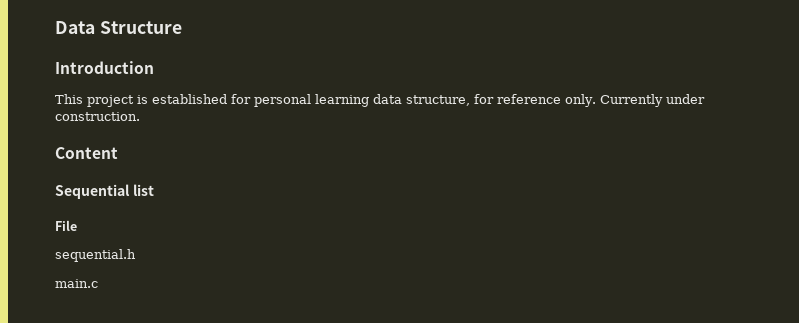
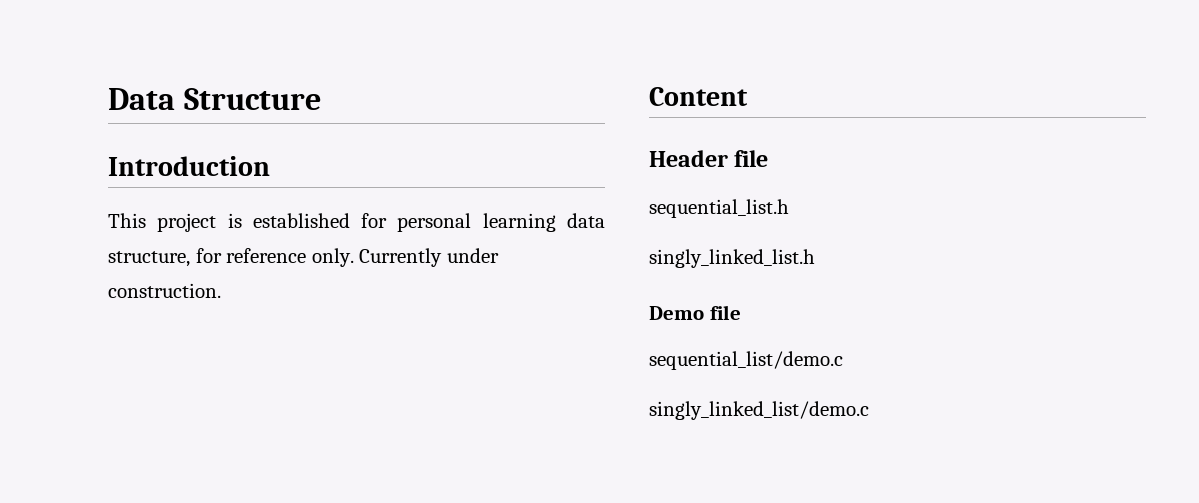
[55,184,154,199] [55,220,77,231] [55,249,136,262] [55,279,98,288] Sequential list // File // sequential.h // main.c -> [649,150,769,167] [649,199,789,218] [649,249,815,268] [649,305,741,320] [649,351,843,370] [649,401,869,420] Header file // sequential_list.h // singly_linked_list.h // Demo file // sequential_list/demo.c // singly_linked_list/demo.c

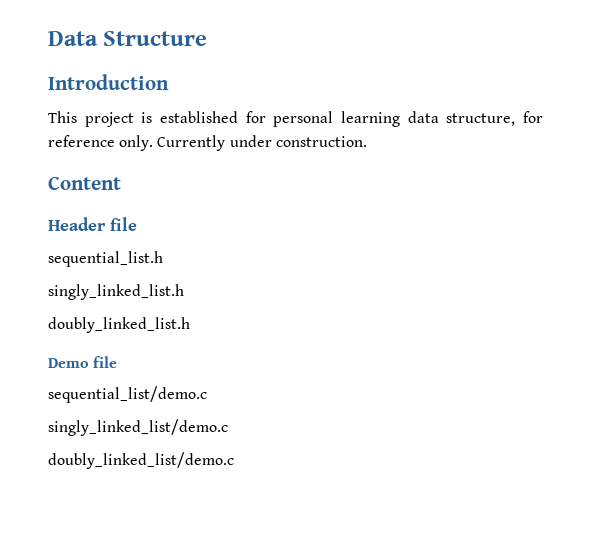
(815, 258) none -> [48,317,190,333] // doubly_linked_list.h
(869, 410) none -> [48,452,234,469] // doubly_linked_list/demo.c

